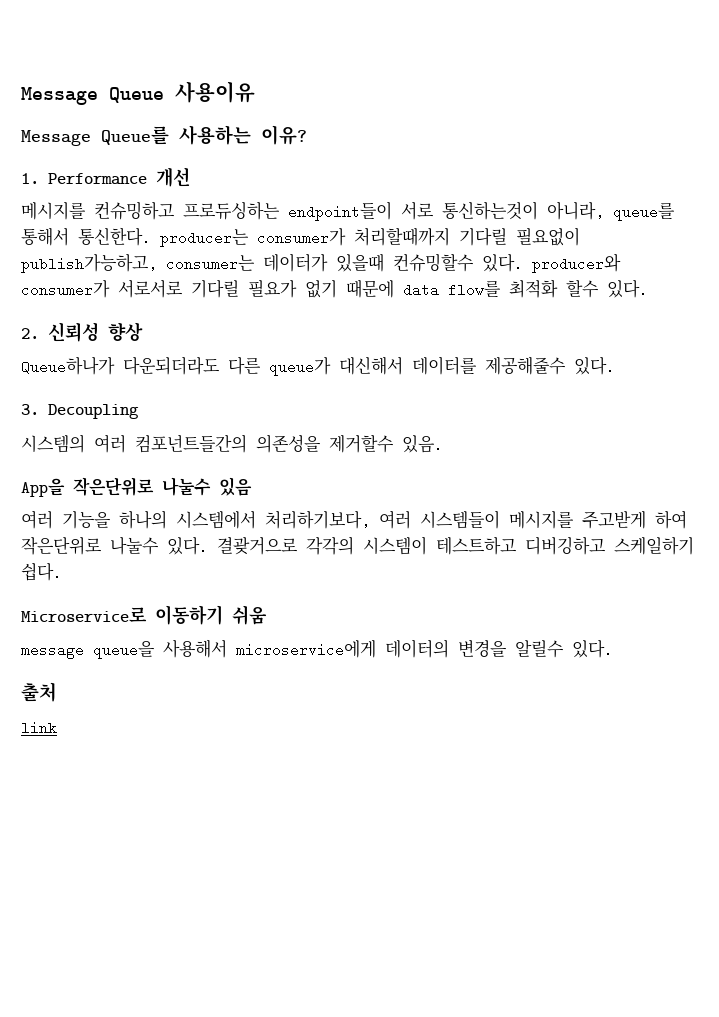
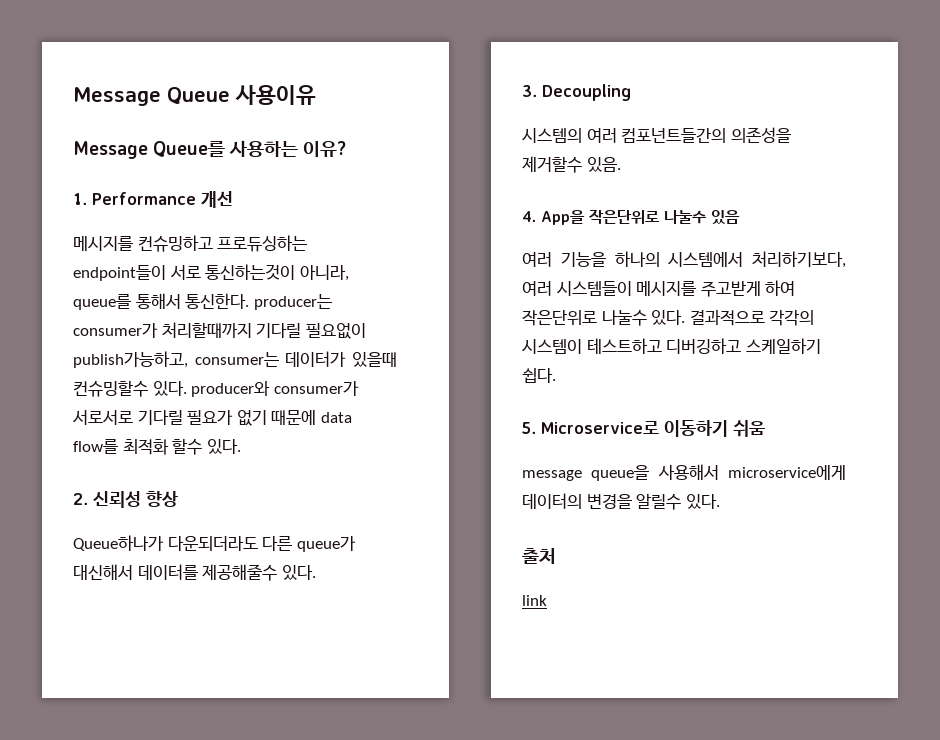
(443, 444) none -> [522,211,536,222] 4.
[217,536,298,555] 결괒거으로 -> [689,309,765,326] 결과적으로
(62, 571) none -> [522,422,536,434] 5.

